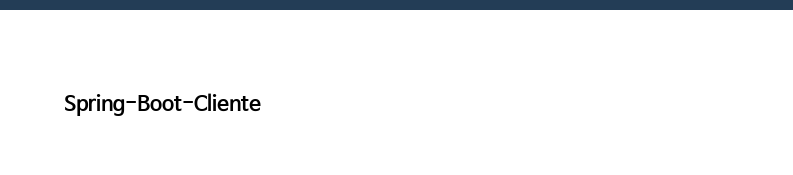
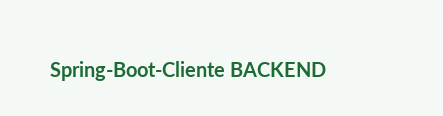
(261, 104) none -> [230,62,327,77] BACKEND

